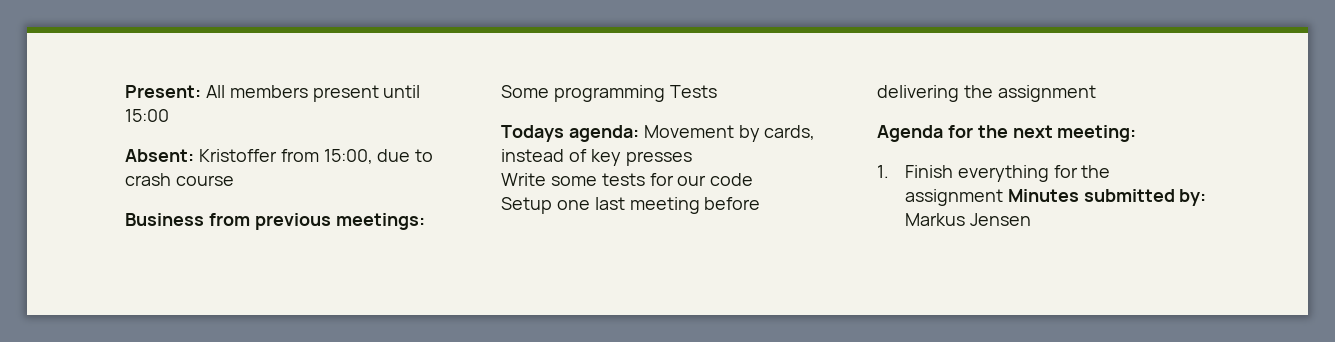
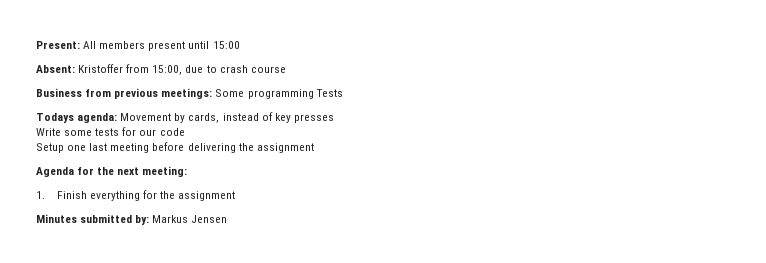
(1003, 197) none -> (236, 196) //

